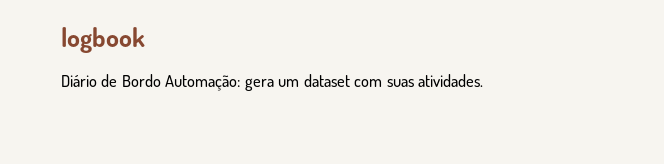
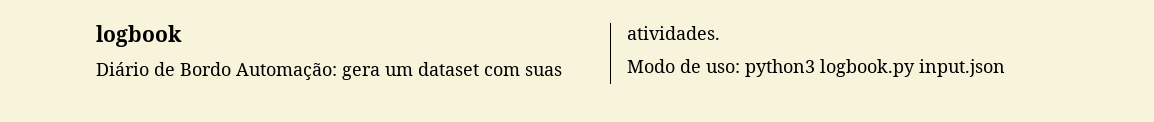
(484, 80) none -> [627,59,1005,77] // Modo de uso: python3 logbook.py input.json

